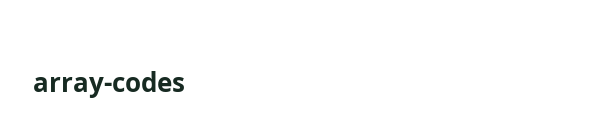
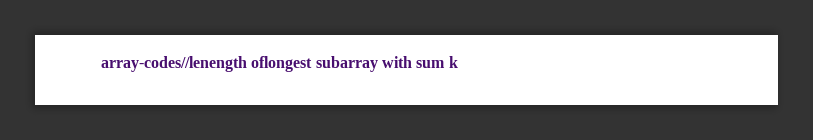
[33,71,185,98] array-codes -> [101,56,458,72] array-codes//lenength oflongest subarray with sum k

